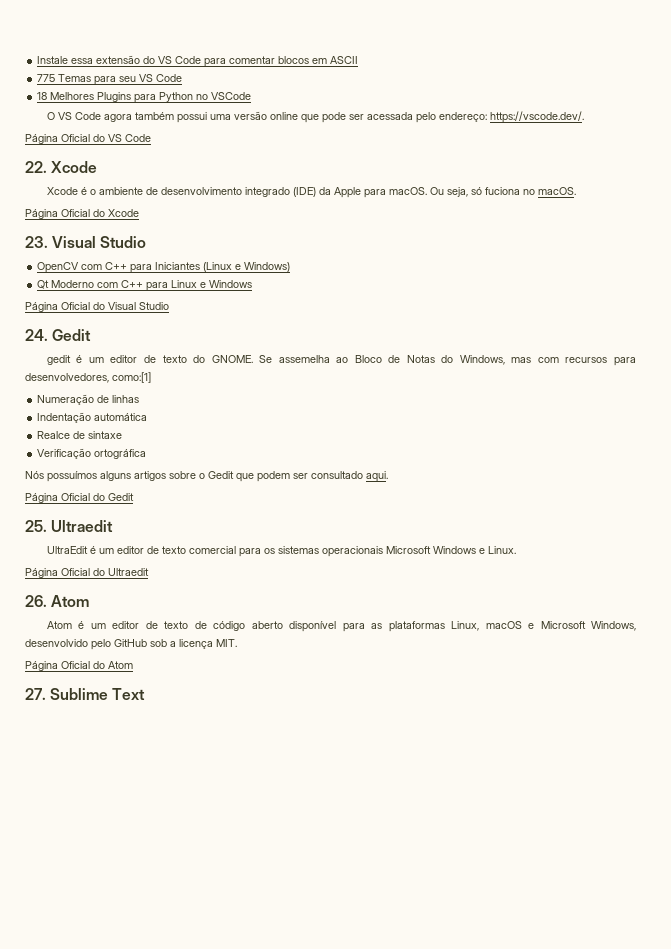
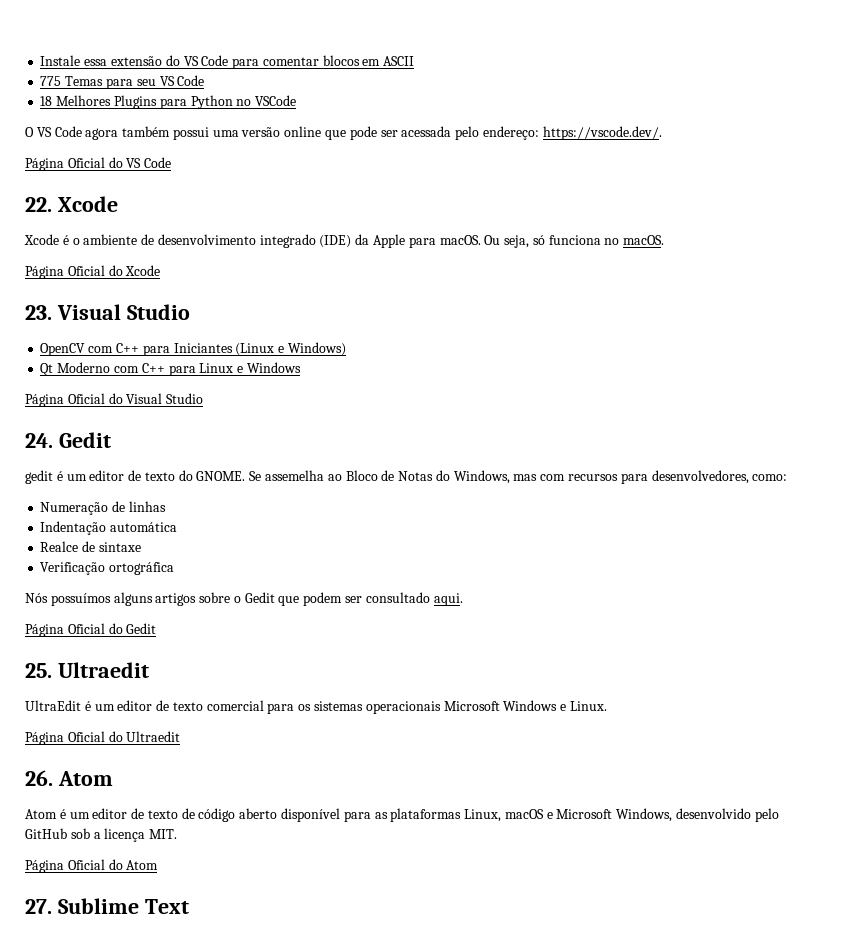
[484,187,520,195] fuciona -> [548,235,601,245] funciona
[112,372,151,383] como:[1] -> [752,474,788,481] como:

